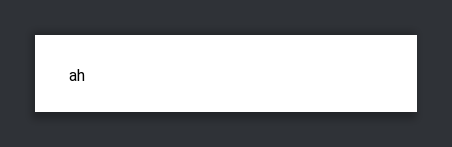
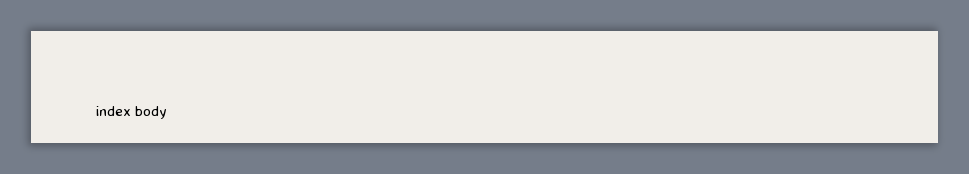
[69,69,85,81] ah -> [96,106,167,119] index body

